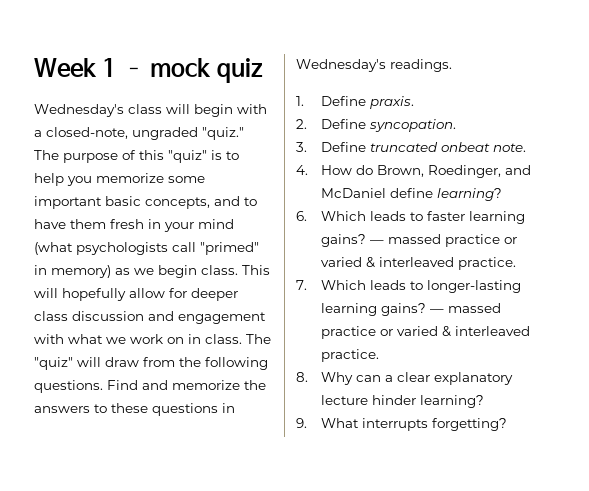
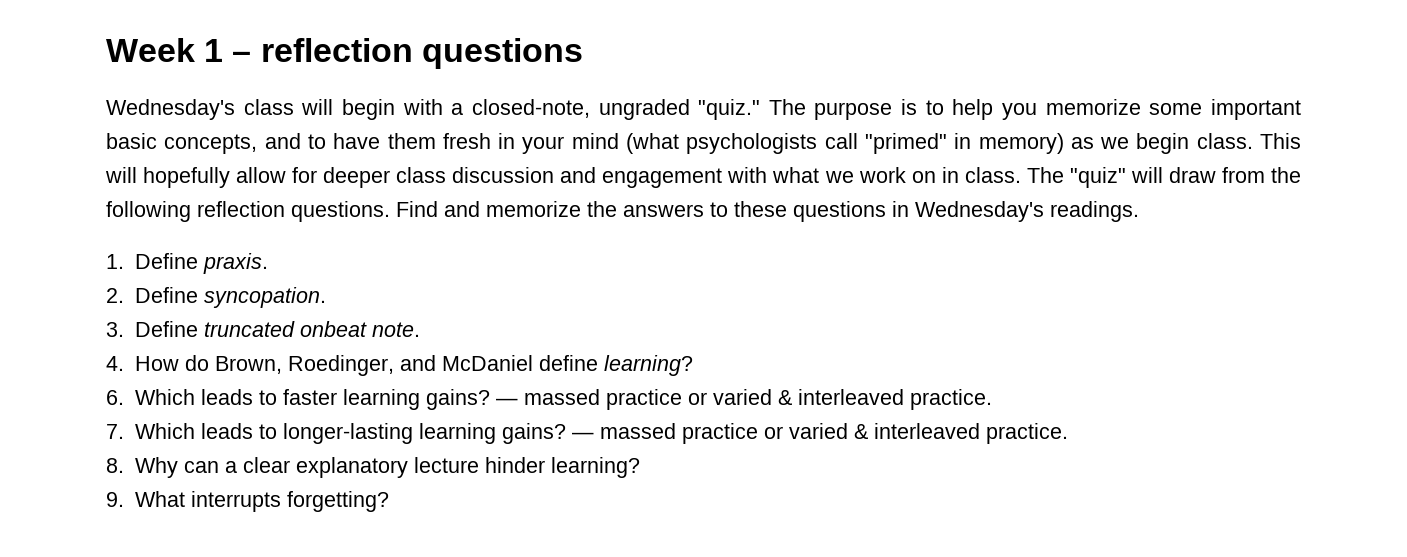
[150,58,263,83] mock quiz -> [260,38,583,69] reflection questions
[122,150,207,163] of this "quiz" -> (893, 111) none
(268, 363) none -> [197,201,285,217] reflection

